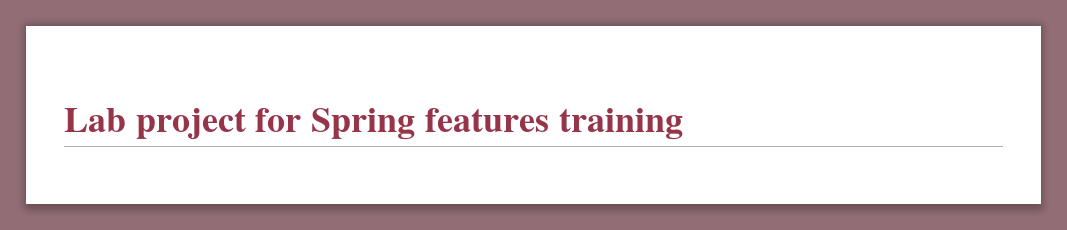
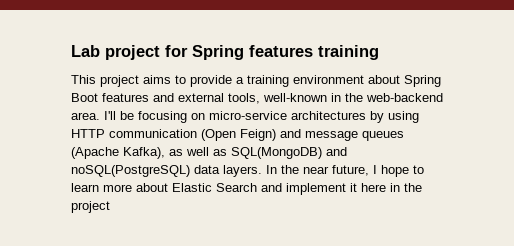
(683, 124) none -> [71,75,441,87] [71,93,443,104] [71,111,419,123] [71,129,404,141] [71,147,347,159] [71,165,424,177] [71,183,422,195] [71,201,110,213] // This project aims to provide a training environment about Spring Boot features and external tools, well-known in the web-backend area. I'll be focusing on micro-service architectures by using HTTP communication (Open Feign) and message queues (Apache Kafka), as well as SQL(MongoDB) and noSQL(PostgreSQL) data layers. In the near future, I hope to learn more about Elastic Search and implement it here in the project

